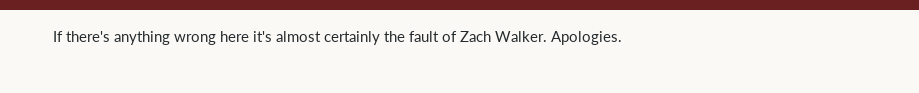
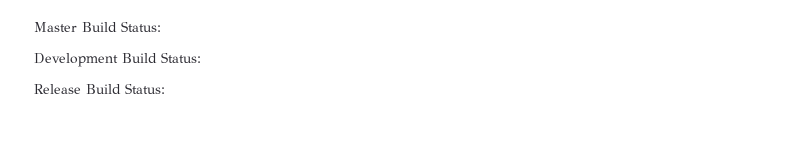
[53,31,622,45] If there's anything wrong here it's almost certainly the fault of Zach Walker. Apologies. -> [34,21,161,32] [34,52,201,67] [34,83,165,94] Master Build Status: // Development Build Status: // Release Build Status:

